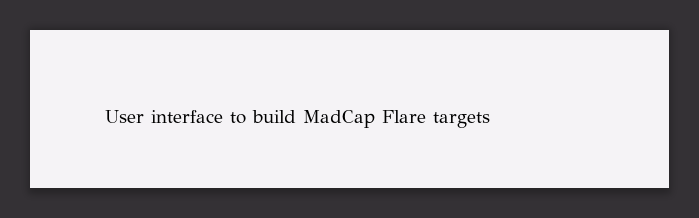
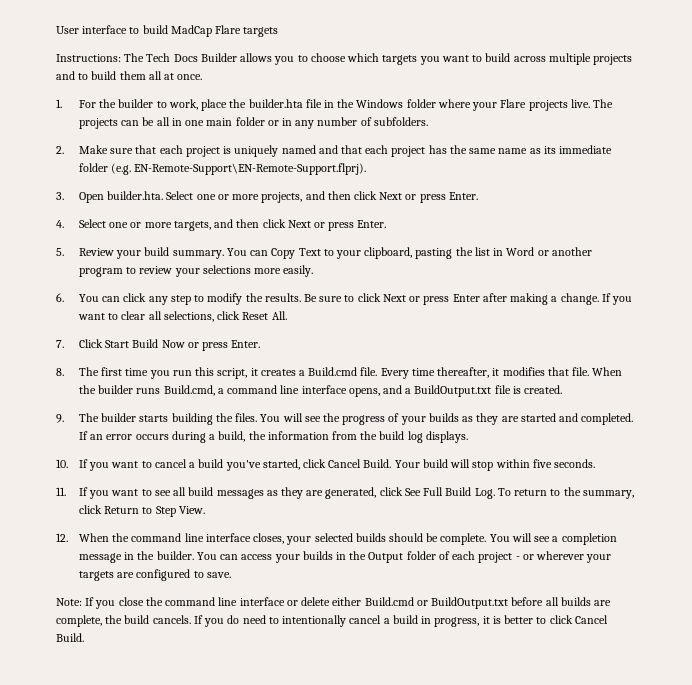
(490, 120) none -> [56,53,633,65] [56,71,203,80] [56,99,614,111] [78,117,428,129] [56,145,613,157] [78,163,367,175] [56,191,478,203] [56,219,387,231] [56,247,592,259] [78,265,314,277] [56,293,633,305] [77,311,287,322] [56,339,261,351] [56,367,623,379] [78,385,563,397] [56,413,634,425] [78,431,468,443] [56,459,596,471] [56,487,634,499] [78,505,205,517] [56,533,617,545] [78,551,612,563] [78,569,231,581] [56,597,612,609] [56,615,608,627] [56,633,84,642] // Instructions: The Tech Docs Builder allows you to choose which targets you want to build across multiple projects and to build them all at once. // 1. For the builder to work, place the builder.hta file in the Windows folder where your Flare projects live. The projects can be all in one main folder or in any number of subfolders. // 2. Make sure that each project is uniquely named and that each project has the same name as its immediate folder (e.g. EN-Remote-Support\EN-Remote-Support.flprj). // 3. Open builder.hta. Select one or more projects, and then click Next or press Enter. // 4. Select one or more targets, and then click Next or press Enter. // 5. Review your build summary. You can Copy Text to your clipboard, pasting the list in Word or another program to review your selections more easily. // 6. You can click any step to modify the results. Be sure to click Next or press Enter after making a change. If you want to clear all selections, click Reset All. // 7. Click Start Build Now or press Enter. // 8. The first time you run this script, it creates a Build.cmd file. Every time thereafter, it modifies that file. When the builder runs Build.cmd, a command line interface opens, and a BuildOutput.txt file is created. // 9. The builder starts building the files. You will see the progress of your builds as they are started and completed. If an error occurs during a build, the information from the build log displays. // 10. If you want to cancel a build you've started, click Cancel Build. Your build will stop within five seconds. // 11. If you want to see all build messages as they are generated, click See Full Build Log. To return to the summary, click Return to Step View. // 12. When the command line interface closes, your selected builds should be complete. You will see a completion message in the builder. You can access your builds in the Output folder of each project - or wherever your targets are configured to save. // Note: If you close the command line interface or delete either Build.cmd or BuildOutput.txt before all builds are complete, the build cancels. If you do need to intentionally cancel a build in progress, it is better to click Cancel Build.

